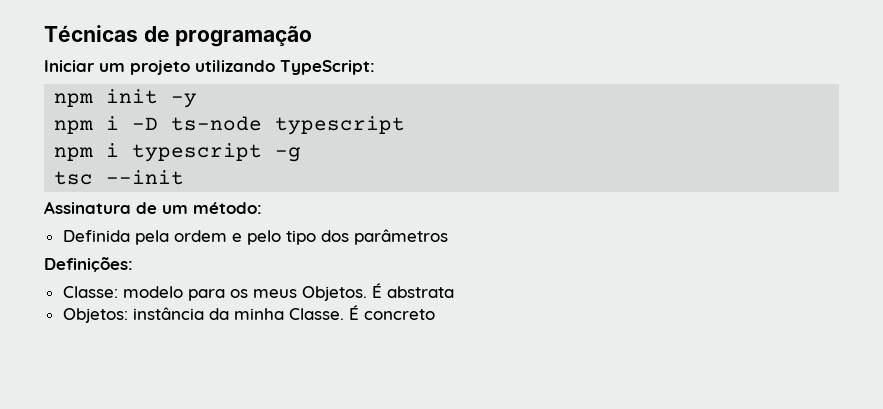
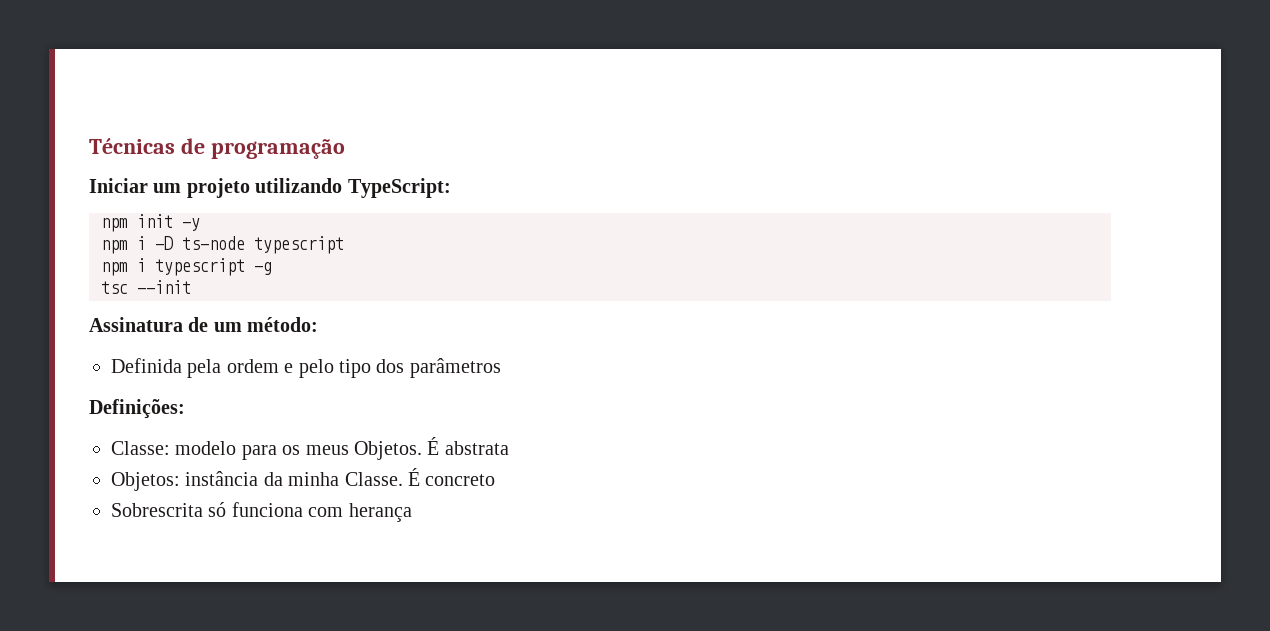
(435, 314) none -> [111,502,412,522] // Sobrescrita só funciona com herança

